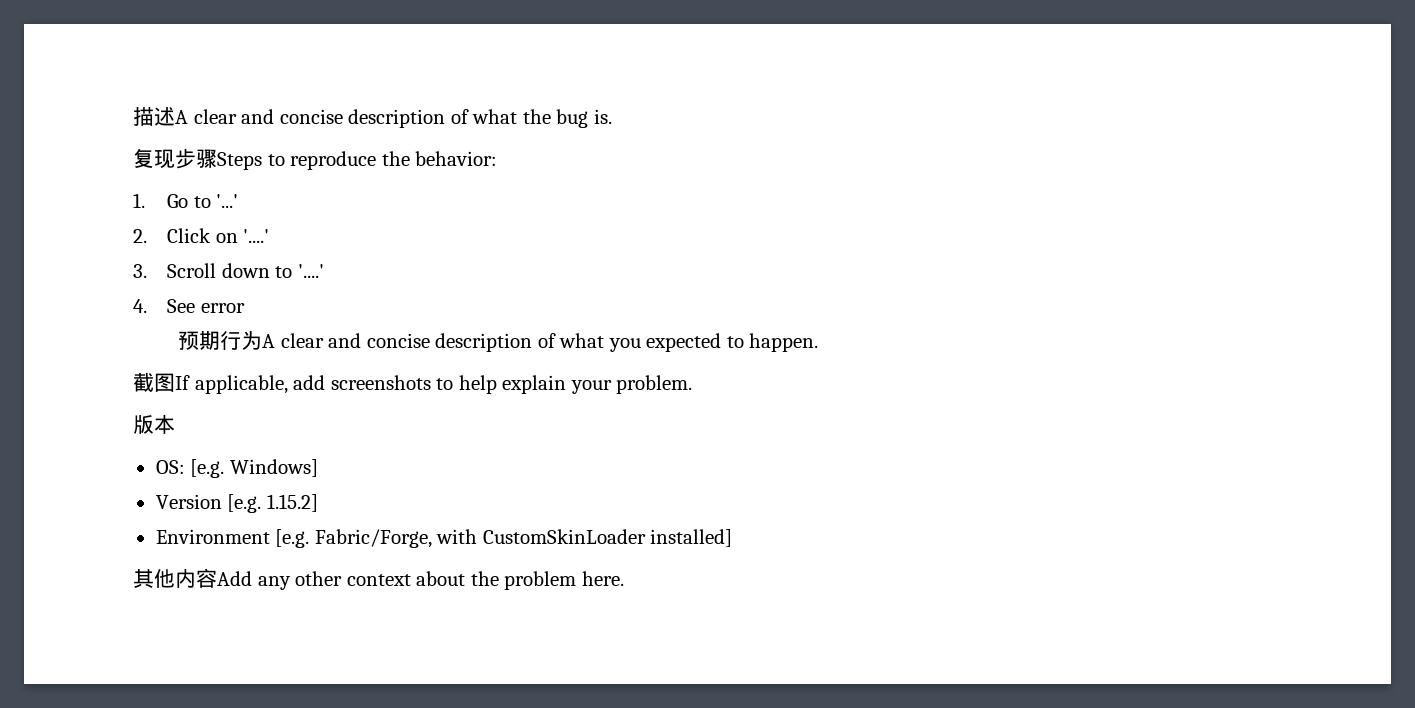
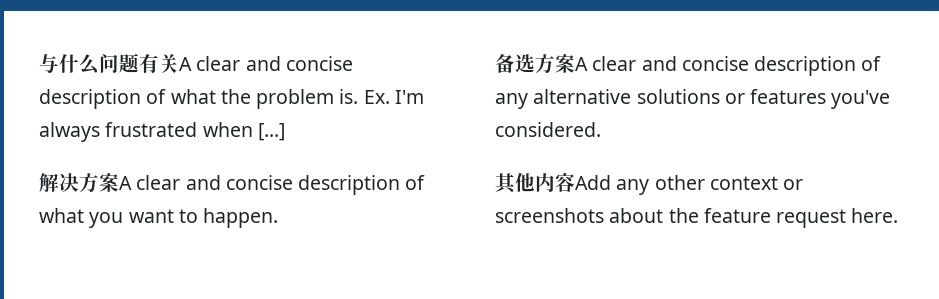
[133,107,175,126] 描述 -> [39,53,179,74] 与什么问题有关
[556,109,589,128] bug -> [256,89,335,109] problem
[133,148,498,170] [133,193,239,208] [133,228,270,243] [133,263,324,278] [133,299,245,313] [178,331,263,350] // 复现步骤Steps to reproduce the behavior: // 1. Go to '...' // 2. Click on '....' // 3. Scroll down to '....' // 4. See error // 预期行为 -> [363,90,424,104] [39,122,285,142] [39,173,119,193] Ex. I'm always frustrated when [...] // 解决方案
[646,333,722,352] expected -> [128,209,174,223] want
[133,372,693,394] [133,414,175,434] [155,459,318,478] [155,494,318,513] [155,529,733,548] 截图If applicable, add screenshots to help explain your problem. // 版本 // OS: [e.g. Windows] // Version [e.g. 1.15.2] // Environment [e.g. Fabric/Forge, with CustomSkinLoader installed] -> [495,54,882,76] [495,89,891,109] [495,122,601,137] 备选方案A clear and concise description of any alternative solutions or features you've considered.
[416,571,577,590] about the problem -> [783,179,804,190] [495,208,847,228] or screenshots about the feature request

